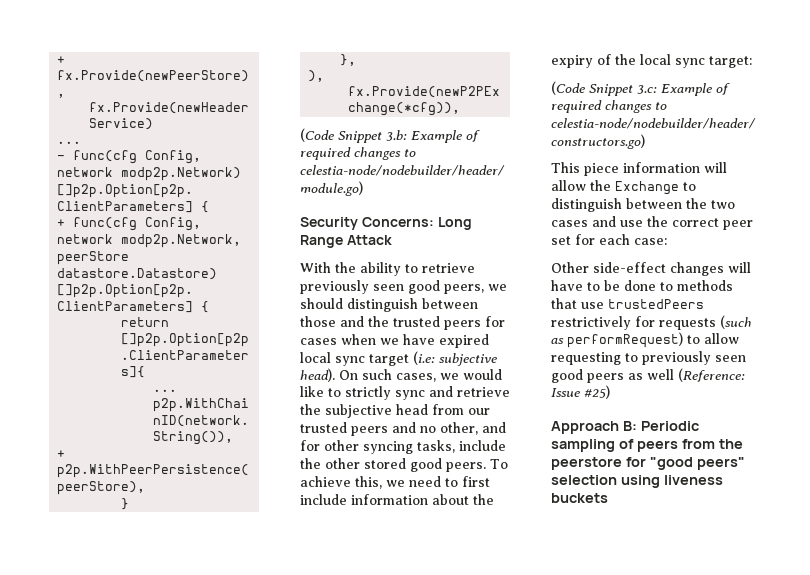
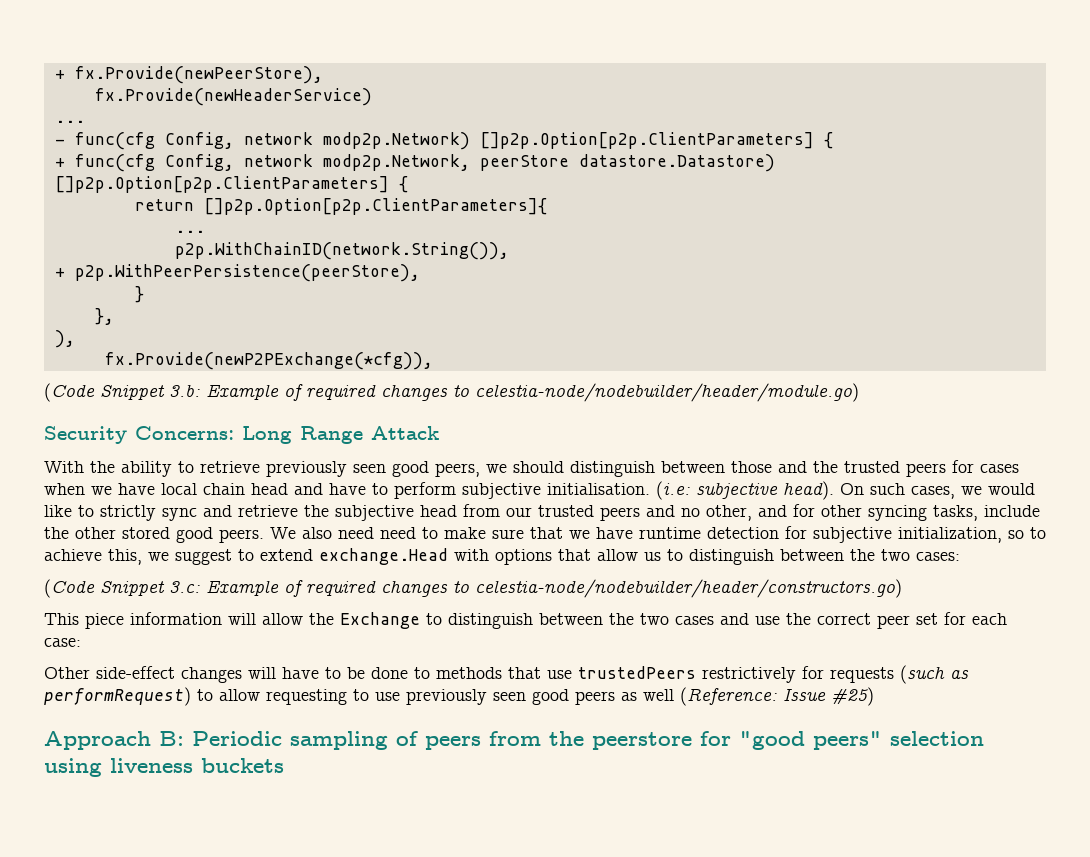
[439,334,489,348] [300,352,409,366] expired local sync target -> [161,482,650,499] local chain head and have to perform subjective initialisation.
[490,459,508,469] [300,476,490,489] [300,494,494,505] [551,54,752,68] To achieve this, we need to first include information about the expiry of the local sync target: -> [270,526,1046,543] [44,548,960,565] We also need need to make sure that we have runtime detection for subjective initialization, so to achieve this, we suggest to extend exchange.Head with options that allow us to distinguish between the two cases:
(638, 357) none -> [375,692,400,701] use

